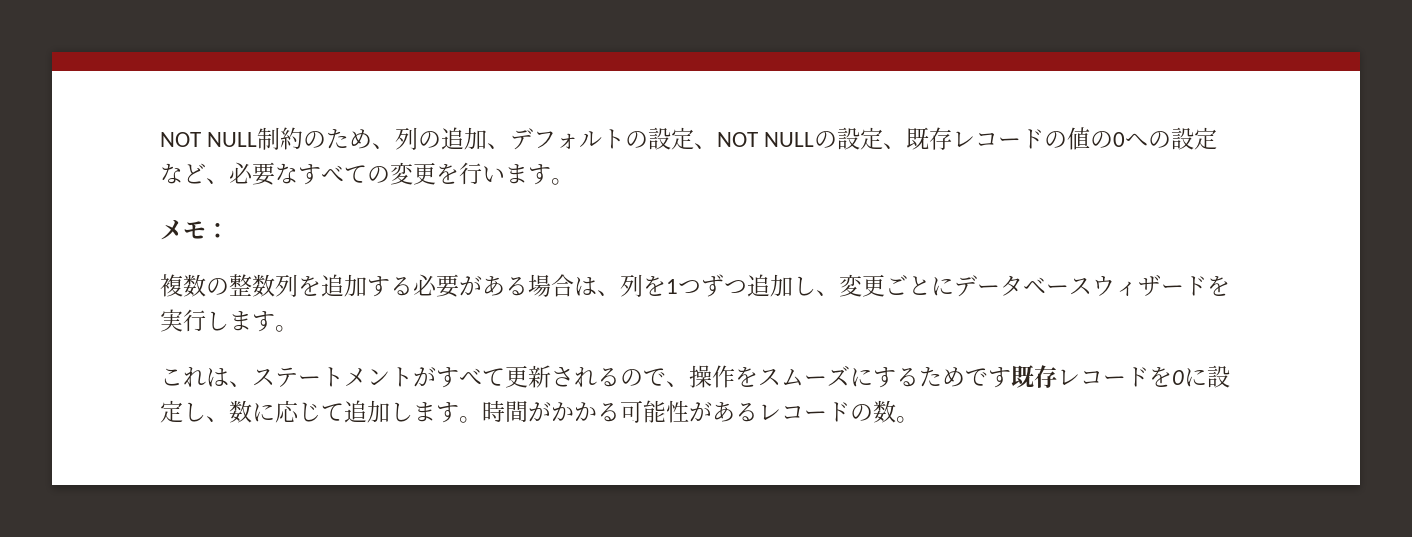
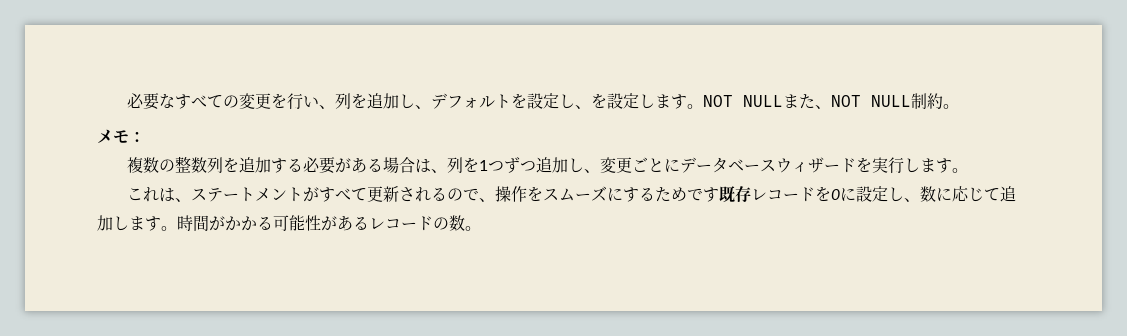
[160,127,1218,150] [160,163,229,184] NOT NULL制約のため、列の追加、デフォルトの設定、NOT NULLの設定、既存レコードの値の0への設定など、 -> (126, 101) none
[505,164,551,185] ます -> [318,93,943,109] 、列を追加し、デフォルトを設定し、を設定します。NOT NULLまた、NOT NULL制約

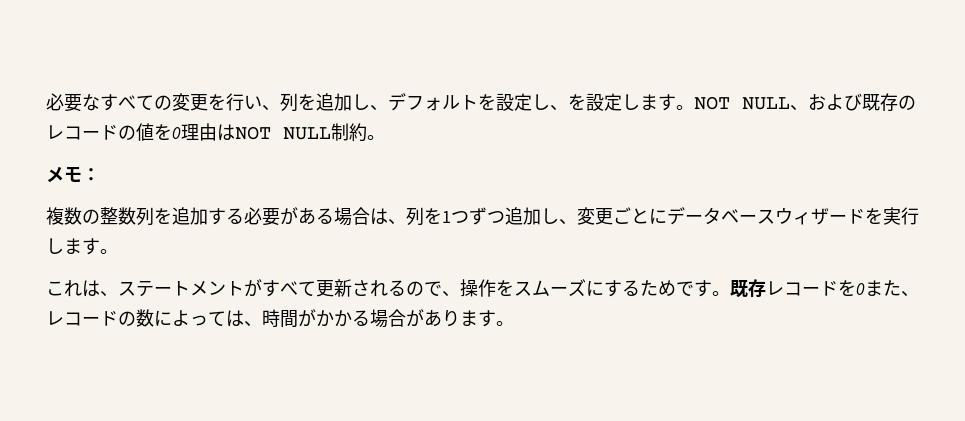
[782,94,831,109] また、 -> [790,93,916,111] [46,123,235,141] 、および既存のレコードの値を0理由は
(719, 194) none -> [712,291,730,296] 。
[839,186,1016,202] [97,215,465,231] に設定し、数に応じて追加します。時間がかかる可能性があるレコードの数 -> [865,280,919,297] [46,309,496,328] また、レコードの数によっては、時間がかかる場合があります

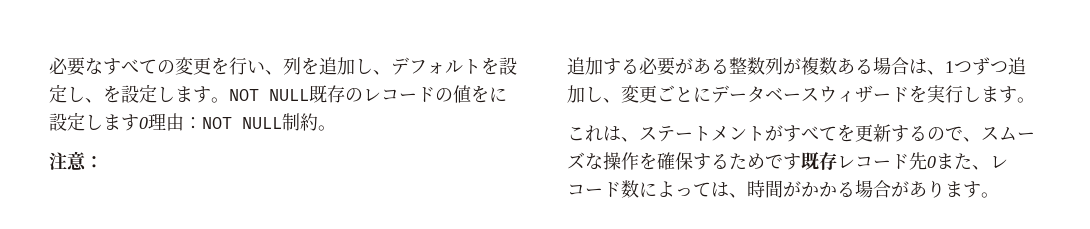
[790,93,862,111] 、および -> (309, 95) none
(172, 132) none -> [489,87,507,102] [49,112,139,131] に設定します
[217,124,235,141] は -> [184,117,202,129] ：
[46,166,82,182] メモ -> [49,151,86,171] 注意
[46,207,172,226] 複数の整数列を -> (103, 162) none
(334, 216) none -> [729,57,873,75] 整数列が複数ある
[406,207,442,226] 列を -> (945, 72) none
[316,279,388,297] 更新され -> [837,124,909,142] を更新す
[460,279,514,297] 操作を -> (981, 139) none
[586,280,604,296] に -> [585,152,693,170] な操作を確保
[712,291,730,296] 。 -> (801, 161) none
[838,280,856,296] を -> [909,152,927,170] 先
[118,311,136,326] の -> (621, 190) none

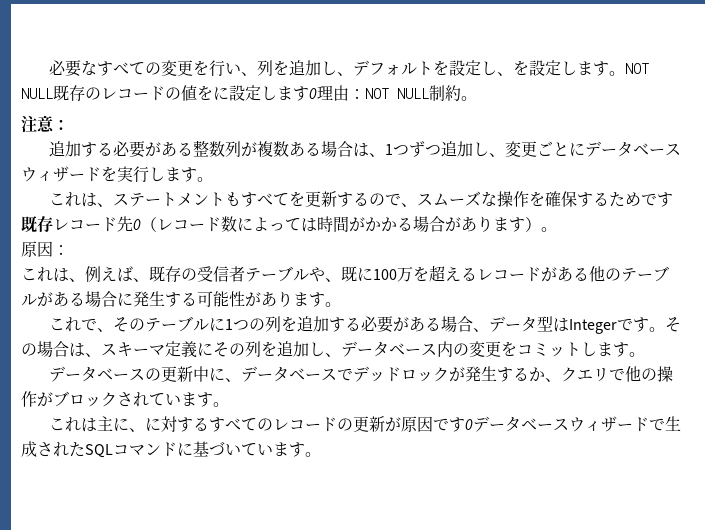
[765,125,783,141] が -> [225,192,242,206] も
[936,153,990,170] また、 -> [141,217,157,232] （
[729,193,747,198] 、 -> (317, 225) none
[981,192,999,198] 。 -> [525,217,557,232] [21,241,69,257] [21,265,669,282] [21,291,341,307] [49,316,682,334] [21,341,645,358] [49,366,674,382] [21,391,229,407] [49,416,682,432] [21,441,321,458] ）。 // 原因： // これは、例えば、既存の受信者テーブルや、既に100万を超えるレコードがある他のテーブルがある場合に発生する可能性があります。 // これで、そのテーブルに1つの列を追加する必要がある場合、データ型はIntegerです。その場合は、スキーマ定義にその列を追加し、データベース内の変更をコミットします。 // データベースの更新中に、データベースでデッドロックが発生するか、クエリで他の操作がブロックされています。 // これは主に、に対するすべてのレコードの更新が原因です0データベースウィザードで生成されたSQLコマンドに基づいています。

